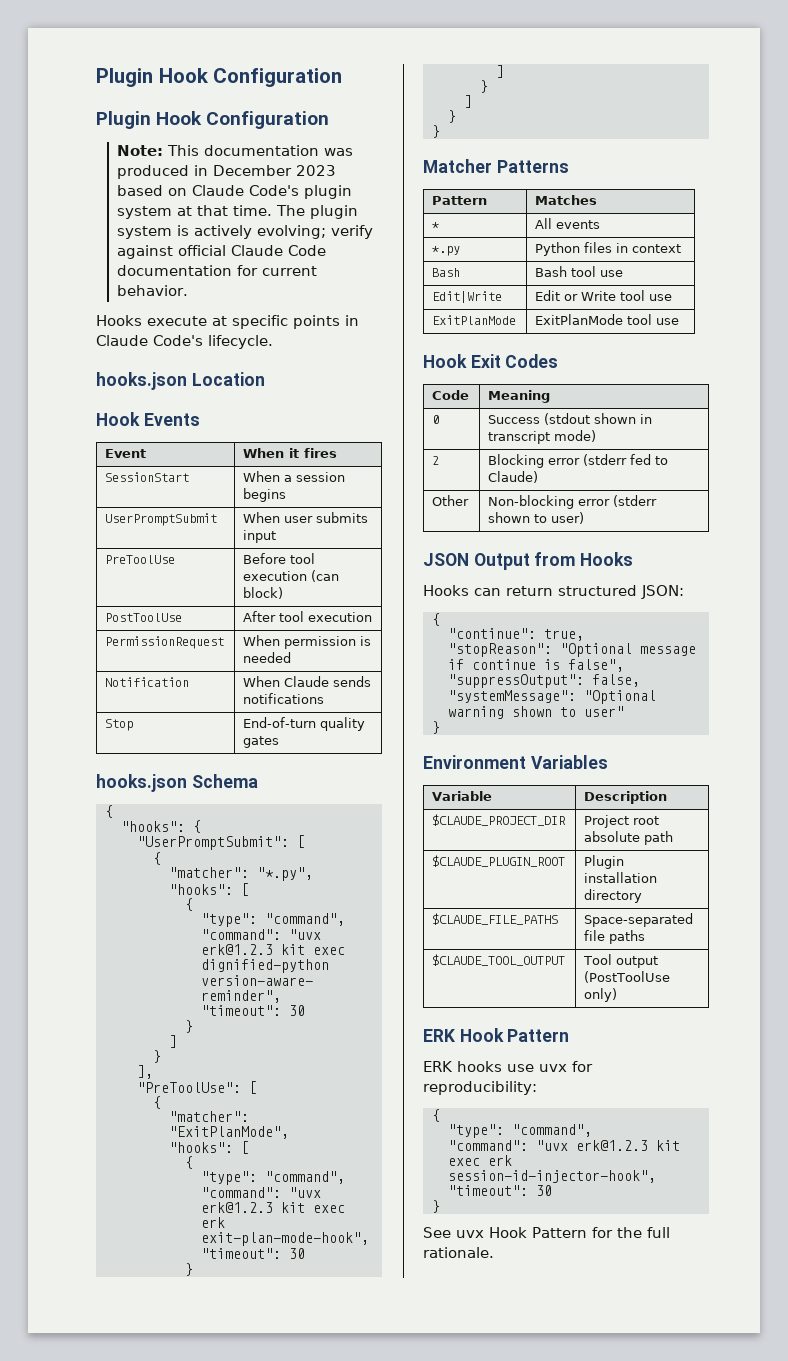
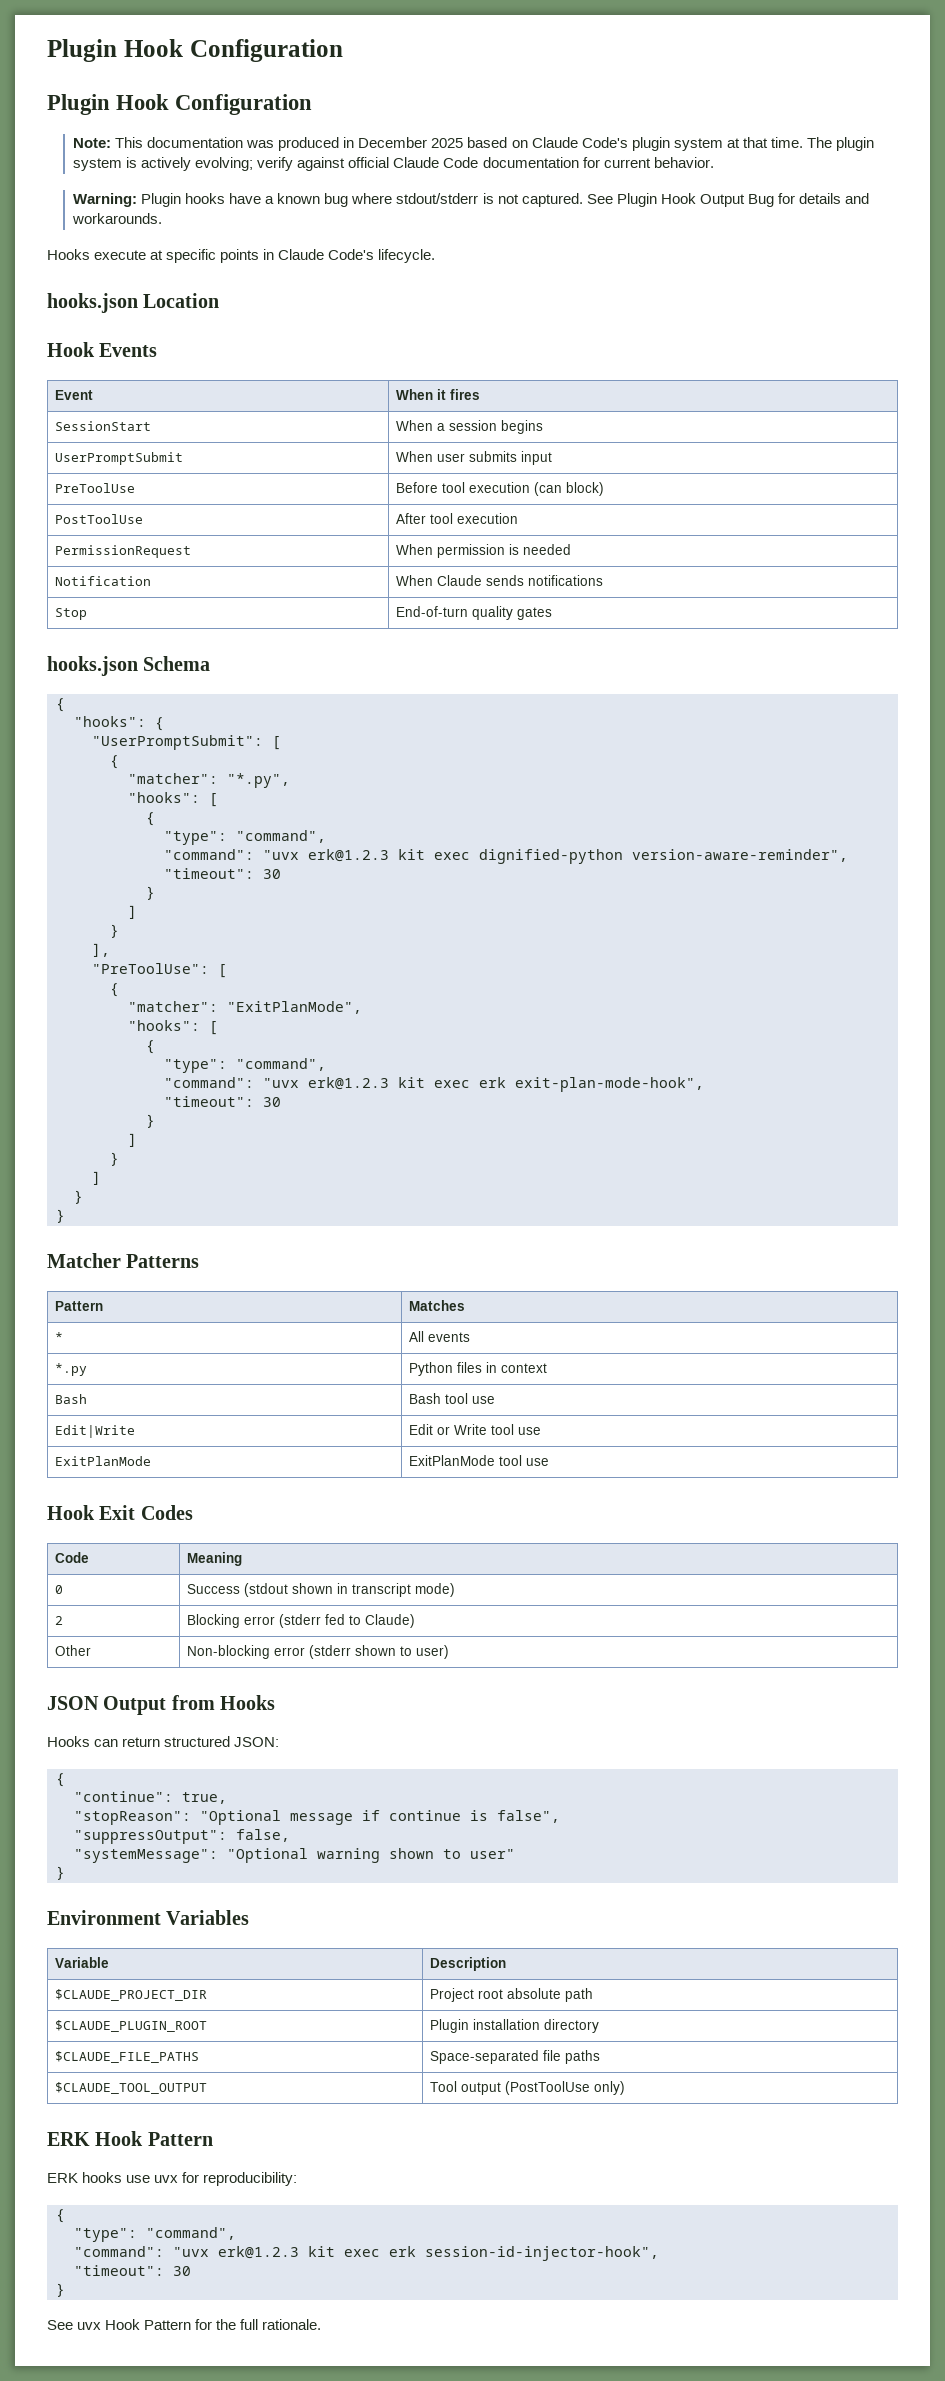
[296,165,337,176] 2023 -> [431,138,464,148] 2025
(189, 290) none -> [73,193,870,207] [72,213,163,224] // Warning: Plugin hooks have a known bug where stdout/stderr is not captured. See Plugin Hook Output Bug for details and workarounds.

